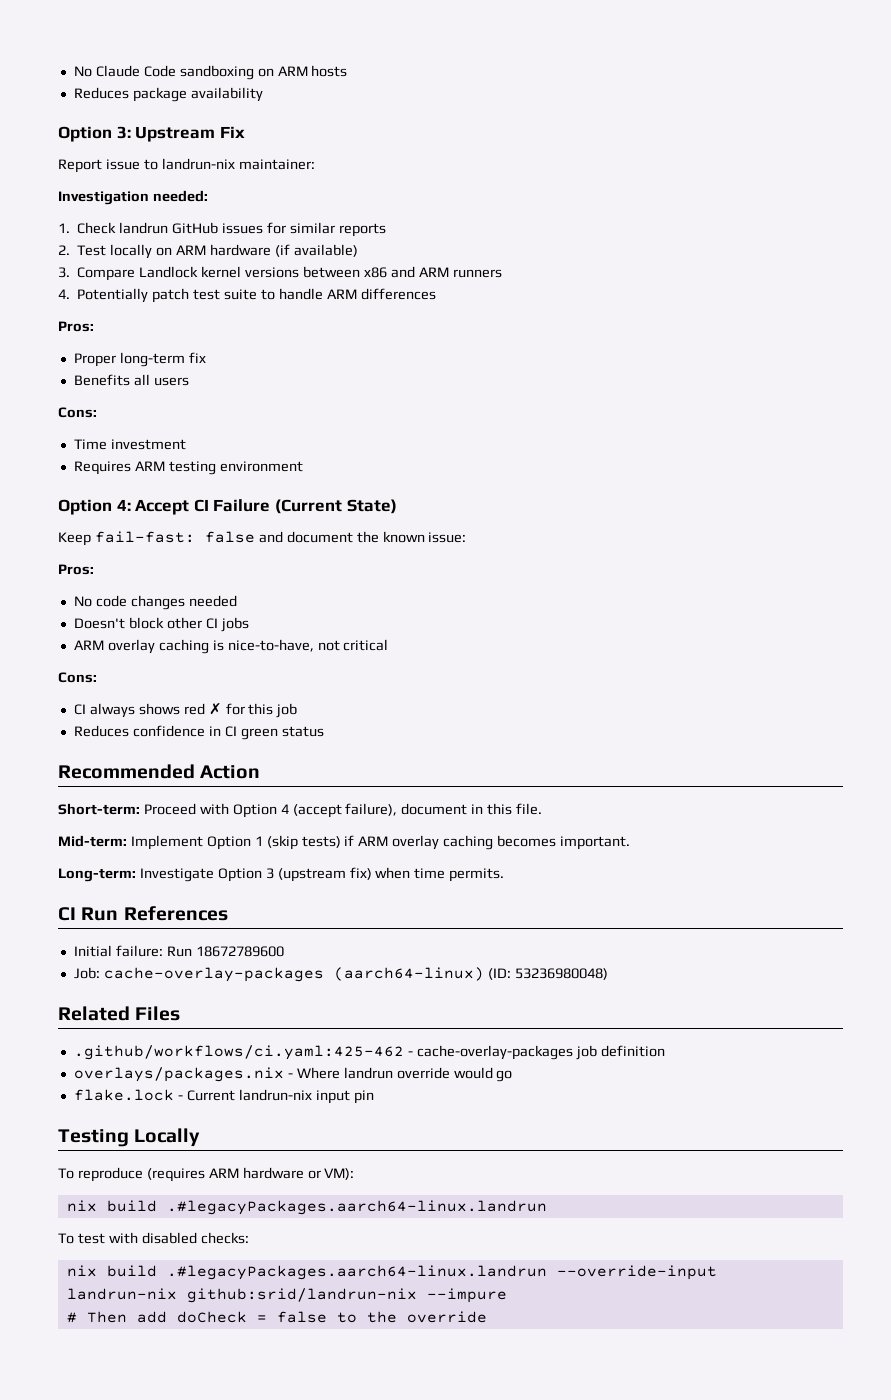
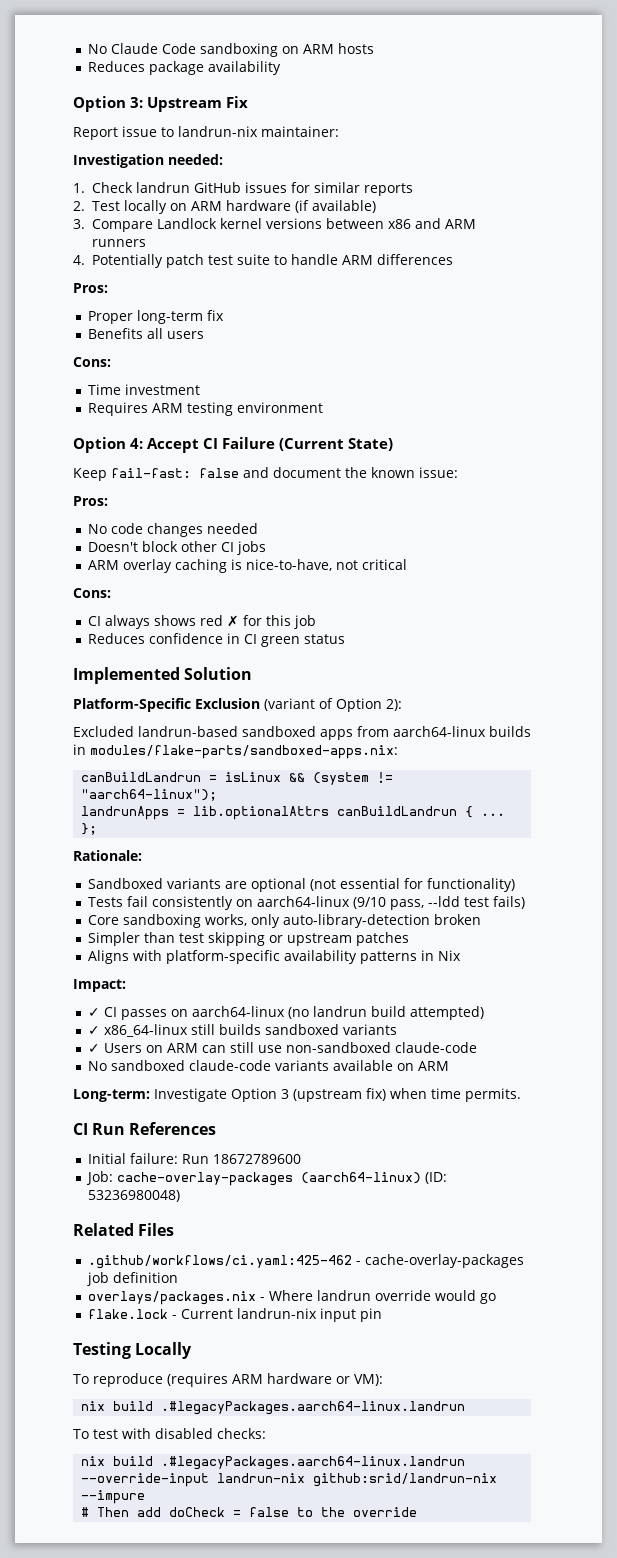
[58,764,261,779] [58,803,543,818] [58,835,631,850] Recommended Action // Short-term: Proceed with Option 4 (accept failure), document in this file. // Mid-term: Implement Option 1 (skip tests) if ARM overlay caching becomes important. -> [73,667,253,684] [73,698,402,712] [73,726,531,740] [73,744,398,759] [81,772,394,785] [81,789,218,801] [81,806,506,820] [81,823,98,835] [73,850,142,861] [88,878,516,892] [88,896,526,910] [88,914,482,928] [88,932,410,946] [88,950,462,964] [73,979,126,992] [88,1006,485,1020] [88,1024,398,1037] [88,1042,478,1053] [88,1060,450,1071] Implemented Solution // Platform-Specific Exclusion (variant of Option 2): // Excluded landrun-based sandboxed apps from aarch64-linux builds in modules/flake-parts/sandboxed-apps.nix: // canBuildLandrun = isLinux && (system != "aarch64-linux"); // landrunApps = lib.optionalAttrs canBuildLandrun { ... }; // Rationale: // Sandboxed variants are optional (not essential for functionality) // Tests fail consistently on aarch64-linux (9/10 pass, --ldd test fails) // Core sandboxing works, only auto-library-detection broken // Simpler than test skipping or upstream patches // Aligns with platform-specific availability patterns in Nix // Impact: // ✓ CI passes on aarch64-linux (no landrun build attempted) // ✓ x86_64-linux still builds sandboxed variants // ✓ Users on ARM can still use non-sandboxed claude-code // No sandboxed claude-code variants available on ARM

